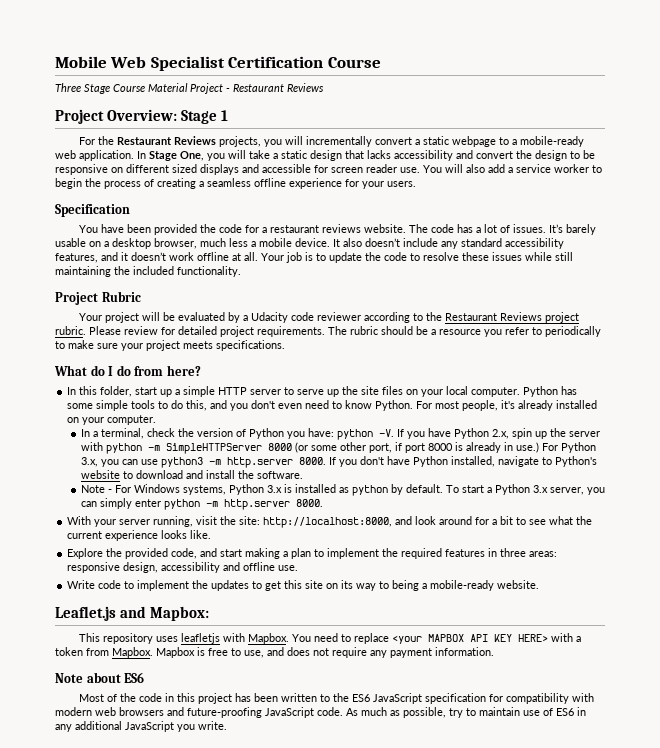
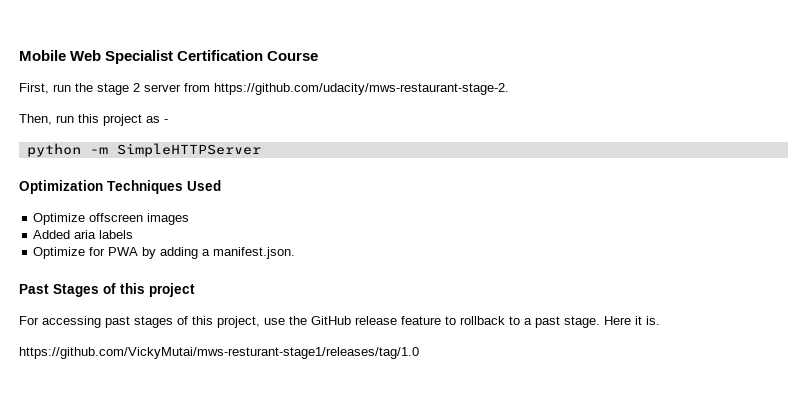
[55,83,324,94] [55,109,228,124] [79,136,585,147] [55,150,595,161] [55,164,602,175] [55,178,416,189] [55,204,130,217] [79,224,597,235] [55,238,564,249] [55,252,573,263] [55,266,241,277] [55,291,141,305] [79,312,580,323] [55,326,601,337] [55,340,285,351] [54,365,201,376] [67,386,578,397] [67,400,598,411] [67,415,157,425] [80,428,600,440] [80,442,596,454] [80,456,597,468] [80,470,303,479] [80,484,605,496] [80,498,323,510] [67,516,593,528] [67,530,212,541] [67,548,558,559] [67,562,299,573] [67,580,540,591] [55,606,209,621] [79,633,582,644] [55,647,494,658] [55,672,145,683] [79,693,595,704] [55,707,586,718] [55,721,227,732] Three Stage Course Material Project - Restaurant Reviews // Project Overview: Stage 1 // For the Restaurant Reviews projects, you will incrementally convert a static webpage to a mobile-ready web application. In Stage One, you will take a static design that lacks accessibility and convert the design to be responsive on different sized displays and accessible for screen reader use. You will also add a service worker to begin the process of creating a seamless offline experience for your users. // Specification // You have been provided the code for a restaurant reviews website. The code has a lot of issues. It’s barely usable on a desktop browser, much less a mobile device. It also doesn’t include any standard accessibility features, and it doesn’t work offline at all. Your job is to update the code to resolve these issues while still maintaining the included functionality. // Project Rubric // Your project will be evaluated by a Udacity code reviewer according to the Restaurant Reviews project rubric. Please review for detailed project requirements. The rubric should be a resource you refer to periodically to make sure your project meets specifications. // What do I do from here? // In this folder, start up a simple HTTP server to serve up the site files on your local computer. Python has some simple tools to do this, and you don't even need to know Python. For most people, it's already installed on your computer. // In a terminal, check the version of Python you have: python -V. If you have Python 2.x, spin up the server with python -m SimpleHTTPServer 8000 (or some other port, if port 8000 is already in use.) For Python 3.x, you can use python3 -m http.server 8000. If you don't have Python installed, navigate to Python's website to download and install the software. // Note - For Windows systems, Python 3.x is installed as python by default. To start a Python 3.x server, you can simply enter python -m http.server 8000. // With your server running, visit the site: http://localhost:8000, and look around for a bit to see what the current experience looks like. // Explore the provided code, and start making a plan to implement the required features in three areas: responsive design, accessibility and offline use. // Write code to implement the updates to get this site on its way to being a mobile-ready website. // Leaflet.js and Mapbox: // This repository uses leafletjs with Mapbox. You need to replace <your MAPBOX API KEY HERE> with a token from Mapbox. Mapbox is free to use, and does not require any payment information. // Note about ES6 // Most of the code in this project has been written to the ES6 JavaScript specification for compatibility with modern web browsers and future-proofing JavaScript code. As much as possible, try to maintain use of ES6 in any additional JavaScript you write. -> [19,83,509,95] [19,114,168,126] [26,143,261,157] [19,180,221,194] [33,213,190,225] [33,230,134,239] [33,247,296,259] [19,283,195,297] [19,316,660,328] [19,347,419,359] First, run the stage 2 server from https://github.com/udacity/mws-restaurant-stage-2. // Then, run this project as - // python -m SimpleHTTPServer // Optimization Techniques Used // Optimize offscreen images // Added aria labels // Optimize for PWA by adding a manifest.json. // Past Stages of this project // For accessing past stages of this project, use the GitHub release feature to rollback to a past stage. Here it is. // https://github.com/VickyMutai/mws-resturant-stage1/releases/tag/1.0

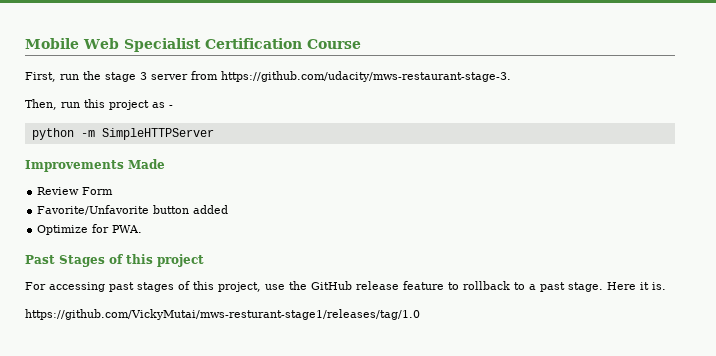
[133,83,140,92] 2 -> [140,72,147,80] 3
[214,83,509,95] https://github.com/udacity/mws-restaurant-stage-2. -> [221,71,511,82] https://github.com/udacity/mws-restaurant-stage-3.
[19,180,221,194] [33,213,190,225] [33,230,134,239] [33,247,296,259] Optimization Techniques Used // Optimize offscreen images // Added aria labels // Optimize for PWA by adding a manifest.json. -> [25,159,165,172] [37,187,114,195] [37,205,229,215] [37,224,143,235] Improvements Made // Review Form // Favorite/Unfavorite button added // Optimize for PWA.

